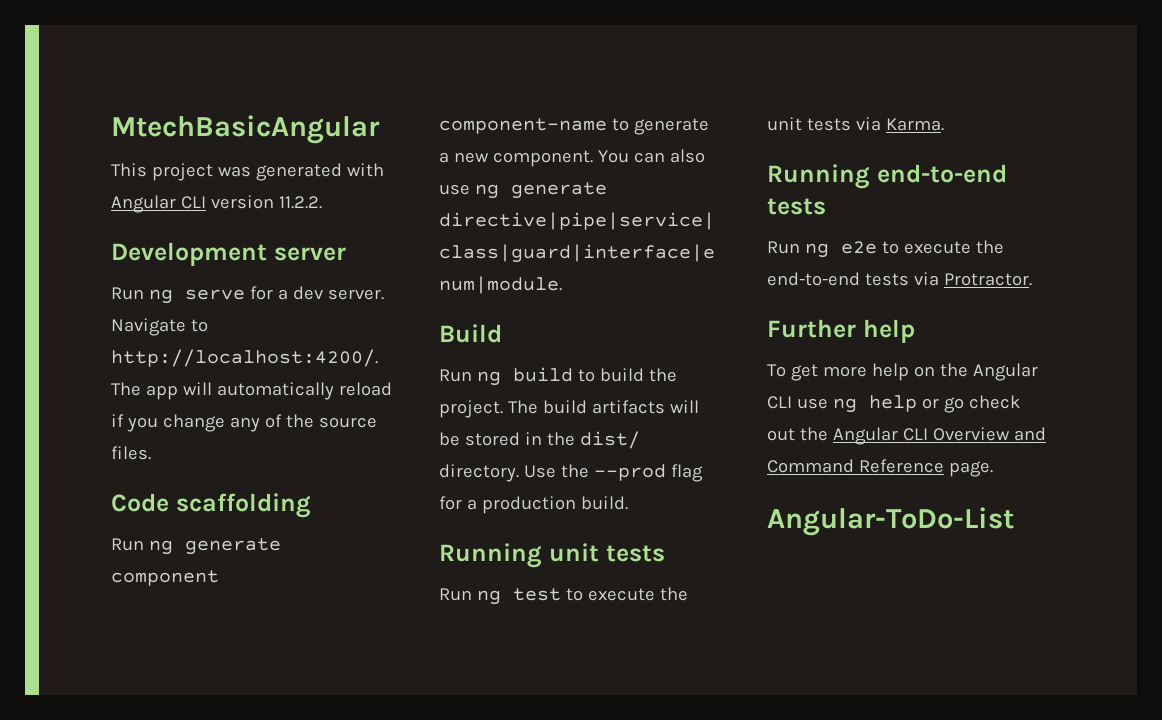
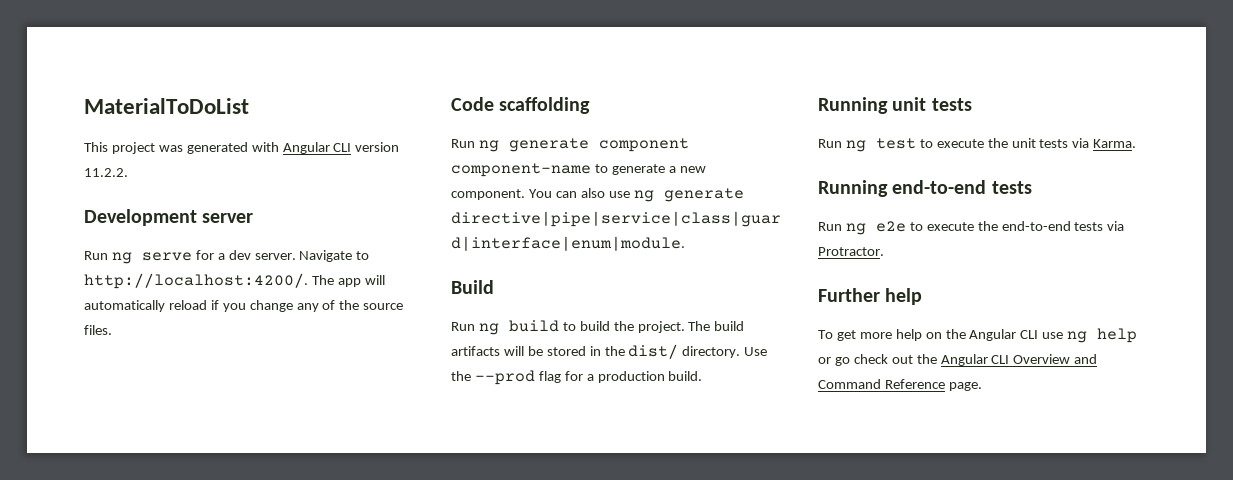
[111,115,380,144] MtechBasicAngular -> [84,98,249,114] MaterialToDoList
[767,507,1014,536] // Angular-ToDo-List -> (982, 386) none

